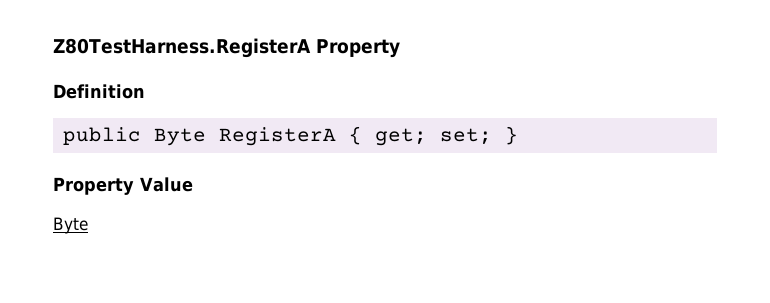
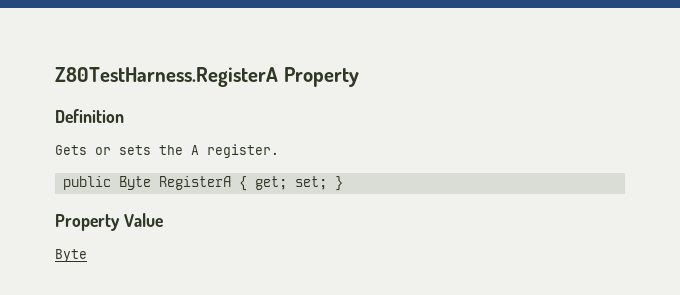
(145, 91) none -> [55,144,279,158] // Gets or sets the A register.

